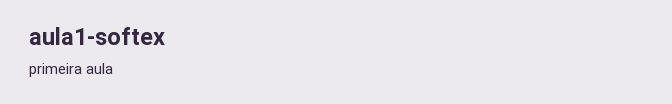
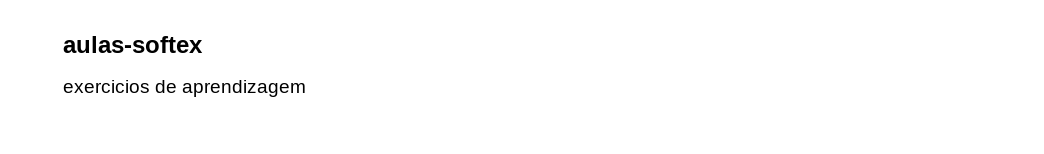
[29,27,165,45] [29,63,114,77] aula1-softex // primeira aula -> [63,36,203,53] [63,80,307,97] aulas-softex // exercicios de aprendizagem

